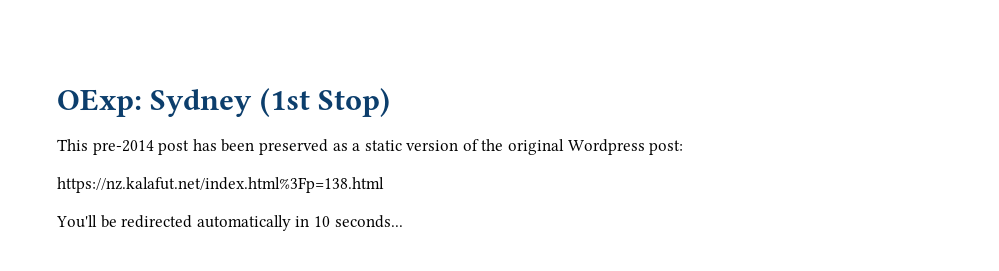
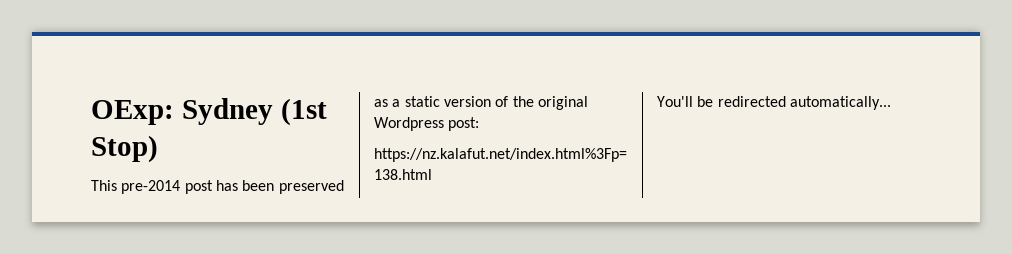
[196,215,403,231] automatically in 10 seconds... -> [789,96,891,110] automatically...

